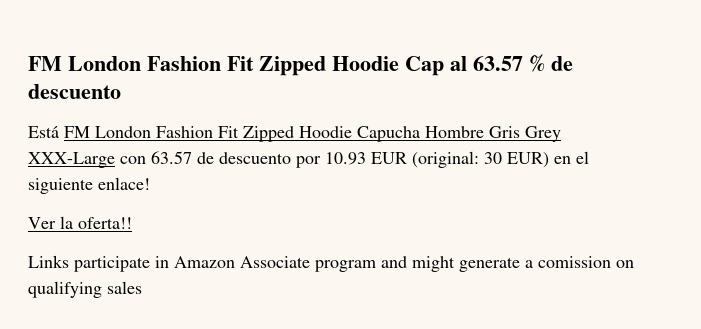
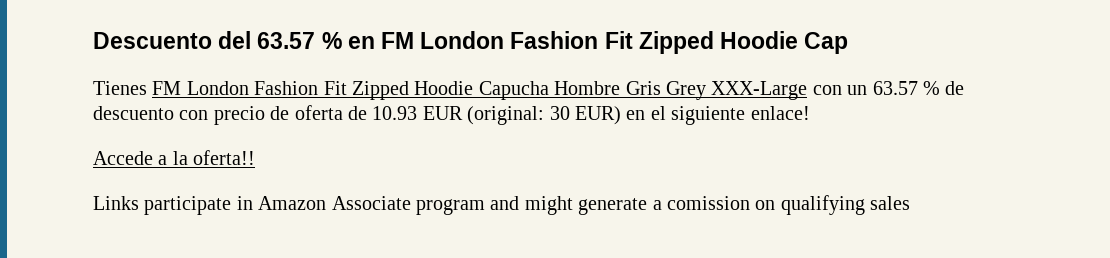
(28, 63) none -> [93,31,375,49] Descuento del 63.57 % en
[450,54,573,72] [28,84,121,99] [28,126,59,138] al 63.57 % de descuento // Está -> [93,81,147,95] // Tienes
[151,151,321,168] 63.57 de descuento por -> [847,81,965,95] [93,105,367,125] un 63.57 % de descuento con precio de oferta de
[28,217,56,229] Ver -> [93,151,168,165] Accede a

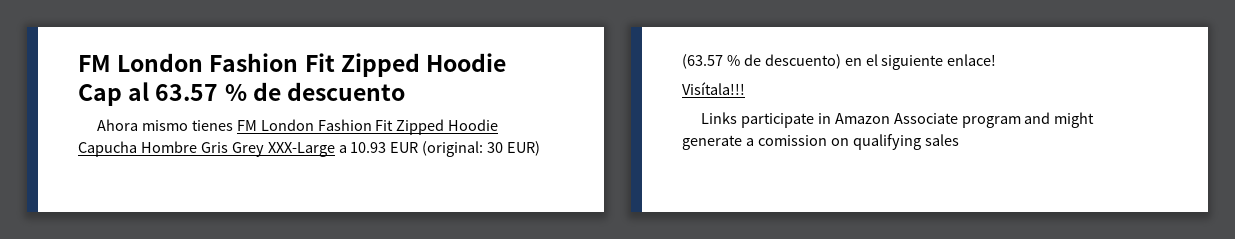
[93,31,375,49] Descuento del 63.57 % en -> (78, 63) none
[93,81,147,95] // Tienes -> [128,82,406,101] [96,119,233,131] al 63.57 % de descuento // Ahora mismo tienes
[812,81,965,95] [93,105,367,125] con un 63.57 % de descuento con precio de oferta de -> [338,145,347,153] a
(621, 115) none -> [682,54,841,69] (63.57 % de descuento)
[93,150,256,165] Accede a la oferta!! -> [682,82,745,95] Visítala!!!

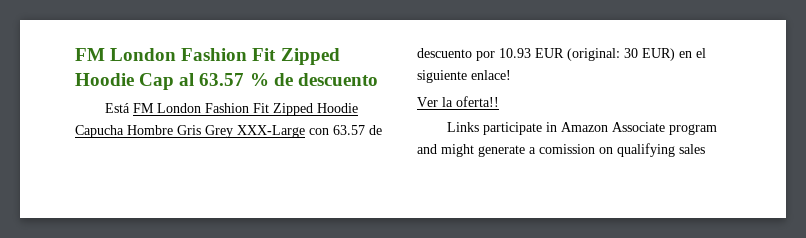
[96,119,233,131] Ahora mismo tienes -> [104,103,130,113] Está
[338,145,347,153] a -> [309,125,382,135] [417,48,495,61] con 63.57 de descuento por
[682,54,841,69] (63.57 % de descuento) -> (675, 54) none
[682,82,745,95] Visítala!!! -> [417,96,499,107] Ver la oferta!!

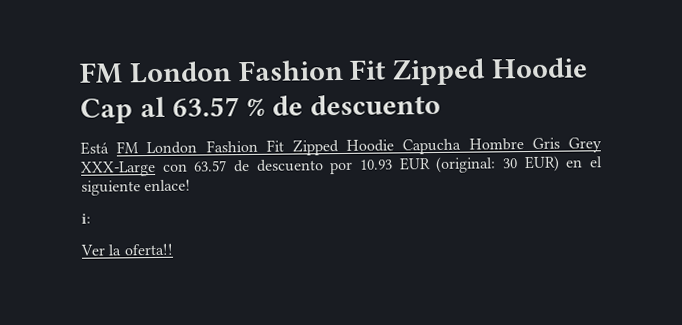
(511, 75) none -> [81,213,91,224] // ℹ:
[446,122,717,135] [417,143,705,157] // Links participate in Amazon Associate program and might generate a comission on qualifying sales -> (173, 249) none

